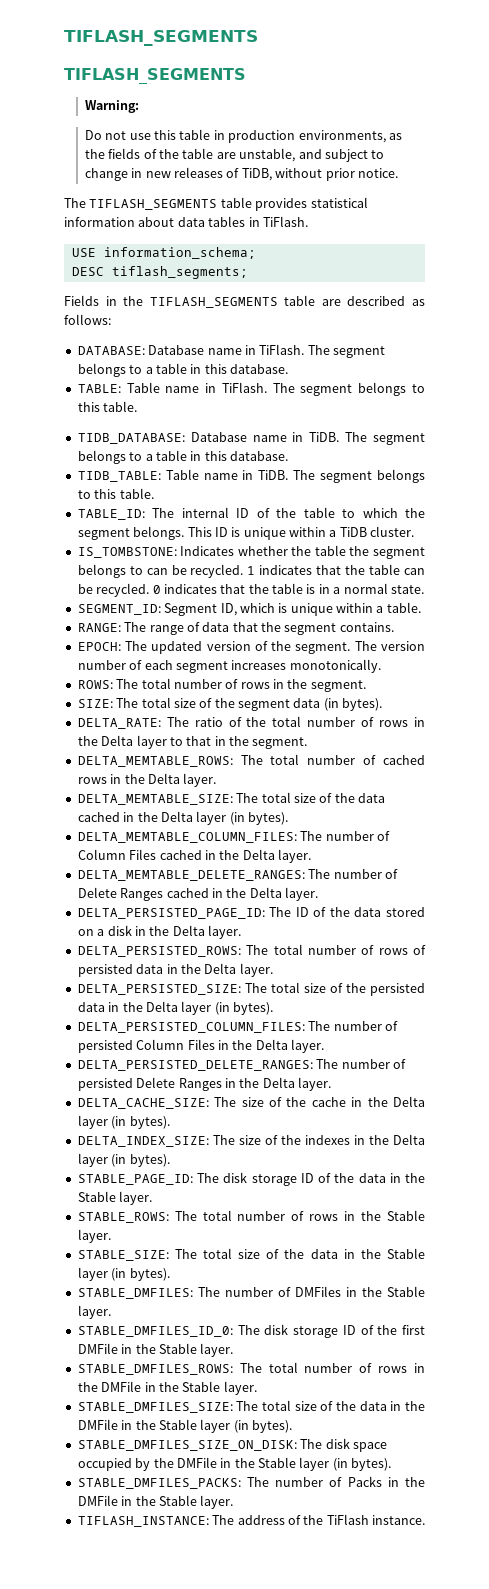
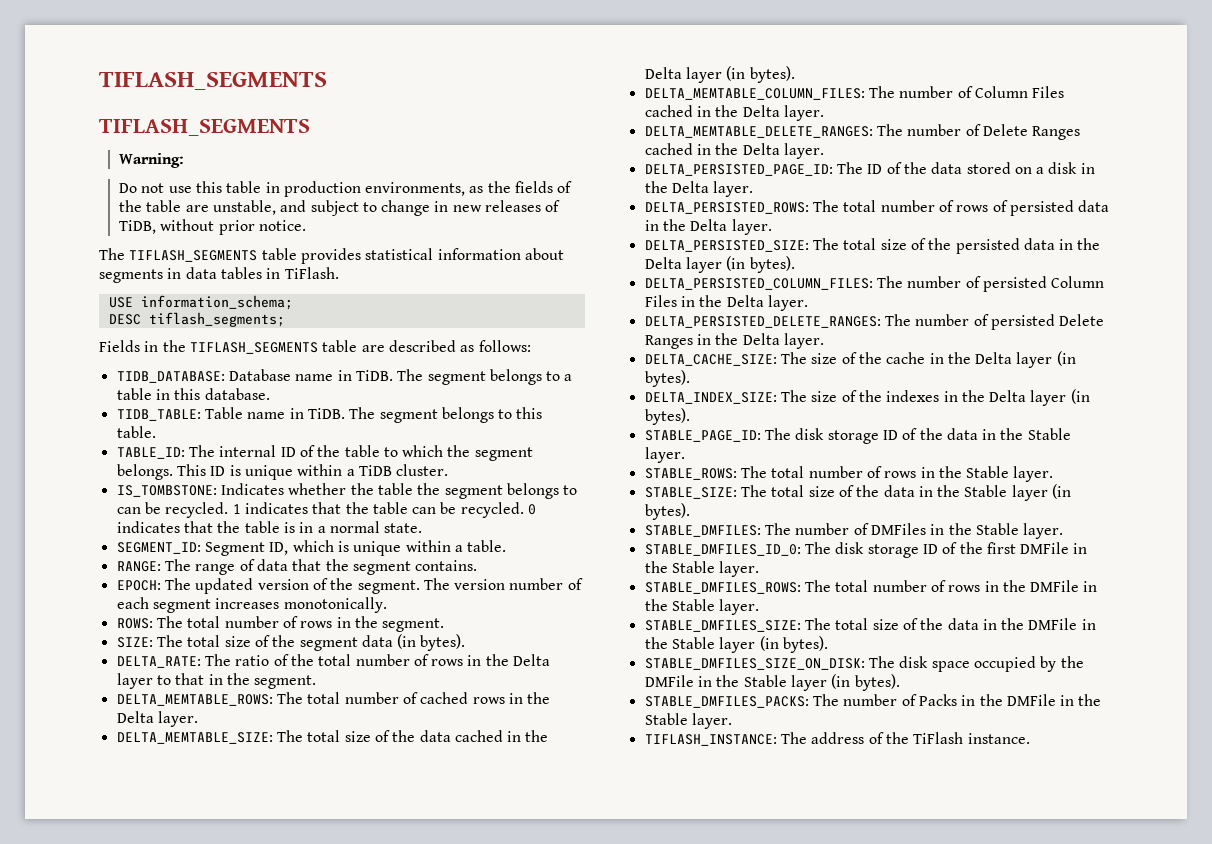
(175, 222) none -> [99,268,182,283] segments in
[77,344,385,358] [77,363,288,377] [77,382,425,396] [77,401,138,412] // DATABASE: Database name in TiFlash. The segment belongs to a table in this database. // TABLE: Table name in TiFlash. The segment belongs to this table. -> (531, 346) none

